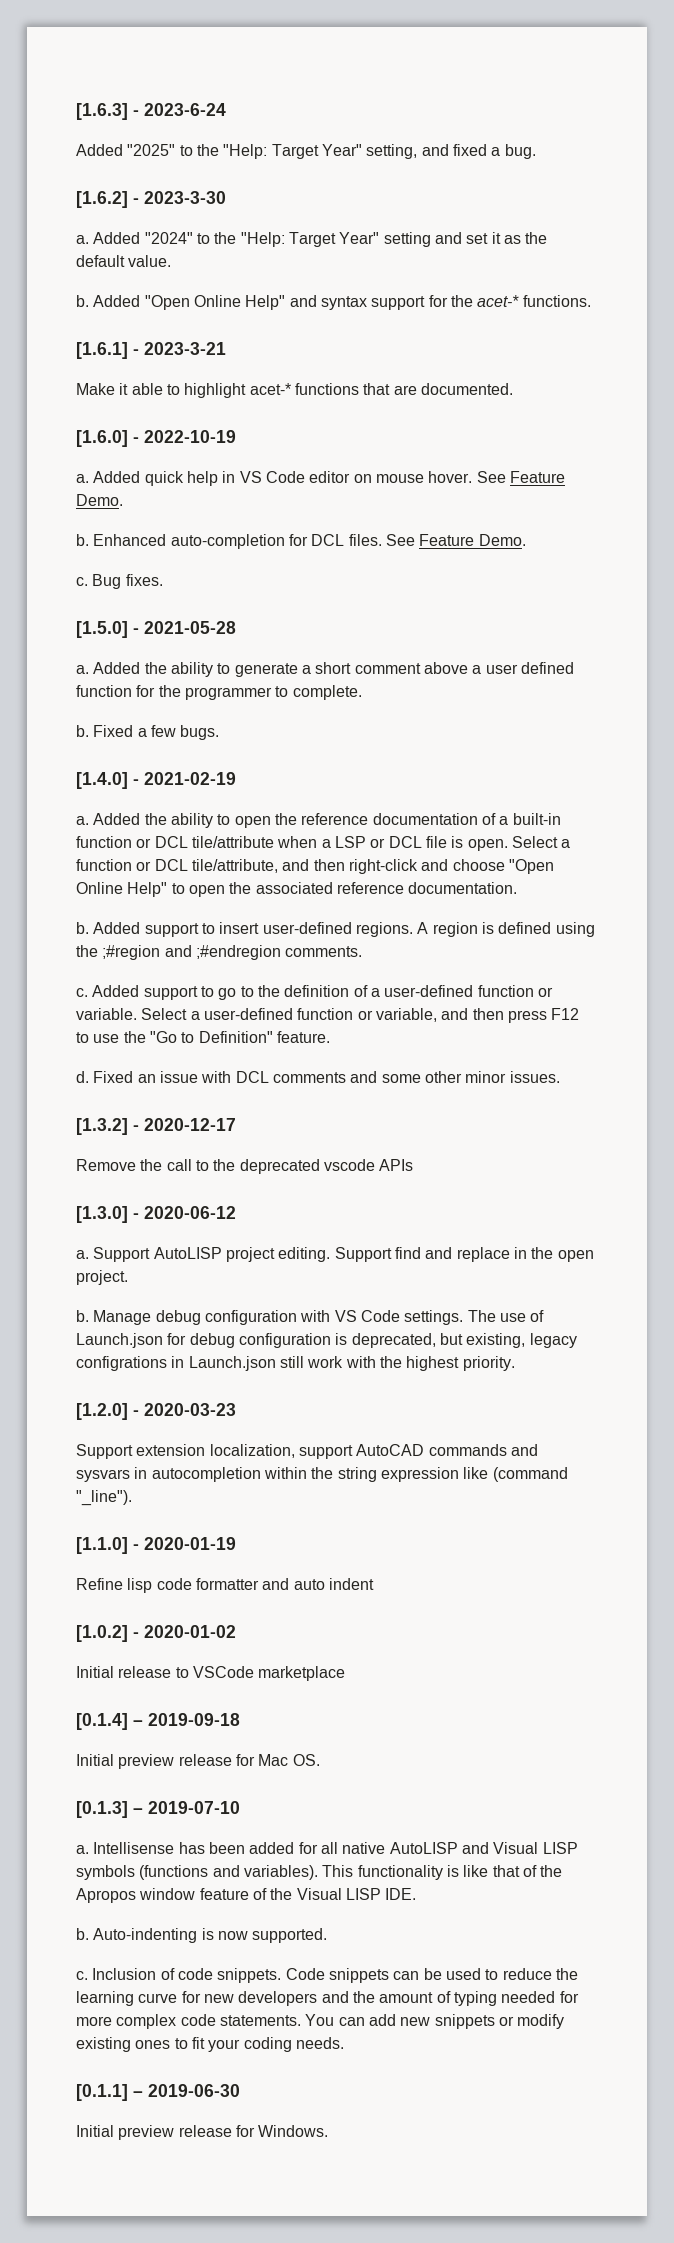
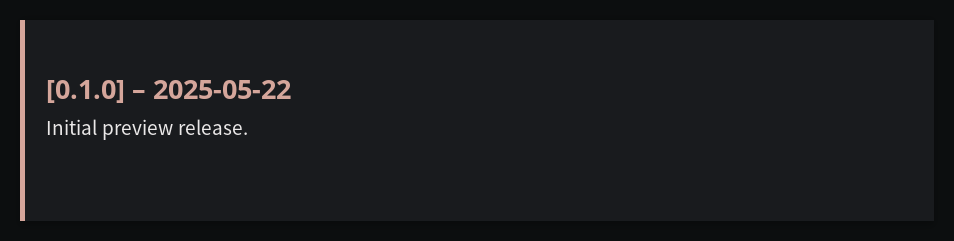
[76,103,226,120] [76,144,536,159] [76,191,226,208] [76,232,548,247] [76,255,172,267] [76,295,591,310] [76,342,226,359] [76,383,513,398] [76,430,236,447] [76,471,565,486] [76,494,123,506] [76,534,526,549] [76,574,163,589] [76,621,236,638] [76,662,574,677] [76,685,362,700] [76,725,220,740] [76,772,236,789] [76,813,561,828] [76,836,571,851] [76,859,554,874] [76,882,518,897] [76,922,595,937] [76,945,363,960] [76,985,553,1000] [76,1008,580,1023] [76,1031,330,1043] [76,1071,560,1083] [76,1118,236,1135] [76,1159,414,1174] [76,1206,236,1223] [76,1247,594,1262] [76,1270,128,1285] [76,1310,545,1325] [76,1333,577,1348] [76,1356,515,1371] [76,1403,236,1420] [76,1444,538,1459] [76,1467,568,1482] [76,1490,132,1506] [76,1537,236,1554] [76,1578,374,1593] [76,1625,236,1642] [76,1666,346,1681] [76,1713,240,1730] [76,1754,320,1769] [76,1801,240,1818] [76,1842,578,1854] [76,1865,563,1880] [76,1888,417,1903] [76,1928,328,1943] [76,1968,578,1983] [76,1991,579,2006] [76,2014,565,2029] [76,2037,344,2052] [76,2084,240,2101] [76,2125,329,2140] [1.6.3] - 2023-6-24 // Added "2025" to the "Help: Target Year" setting, and fixed a bug. // [1.6.2] - 2023-3-30 // a. Added "2024" to the "Help: Target Year" setting and set it as the default value. // b. Added "Open Online Help" and syntax support for the acet-* functions. // [1.6.1] - 2023-3-21 // Make it able to highlight acet-* functions that are documented. // [1.6.0] - 2022-10-19 // a. Added quick help in VS Code editor on mouse hover. See Feature Demo. // b. Enhanced auto-completion for DCL files. See Feature Demo. // c. Bug fixes. // [1.5.0] - 2021-05-28 // a. Added the ability to generate a short comment above a user defined function for the programmer to complete. // b. Fixed a few bugs. // [1.4.0] - 2021-02-19 // a. Added the ability to open the reference documentation of a built-in function or DCL tile/attribute when a LSP or DCL file is open. Select a function or DCL tile/attribute, and then right-click and choose "Open Online Help" to open the associated reference documentation. // b. Added support to insert user-defined regions. A region is defined using the ;#region and ;#endregion comments. // c. Added support to go to the definition of a user-defined function or variable. Select a user-defined function or variable, and then press F12 to use the "Go to Definition" feature. // d. Fixed an issue with DCL comments and some other minor issues. // [1.3.2] - 2020-12-17 // Remove the call to the deprecated vscode APIs // [1.3.0] - 2020-06-12 // a. Support AutoLISP project editing. Support find and replace in the open project. // b. Manage debug configuration with VS Code settings. The use of Launch.json for debug configuration is deprecated, but existing, legacy configrations in Launch.json still work with the highest priority. // [1.2.0] - 2020-03-23 // Support extension localization, support AutoCAD commands and sysvars in autocompletion within the string expression like (command "_line"). // [1.1.0] - 2020-01-19 // Refine lisp code formatter and auto indent // [1.0.2] - 2020-01-02 // Initial release to VSCode marketplace // [0.1.4] – 2019-09-18 // Initial preview release for Mac OS. // [0.1.3] – 2019-07-10 // a. Intellisense has been added for all native AutoLISP and Visual LISP symbols (functions and variables). This functionality is like that of the Apropos window feature of the Visual LISP IDE. // b. Auto-indenting is now supported. // c. Inclusion of code snippets. Code snippets can be used to reduce the learning curve for new developers and the amount of typing needed for more complex code statements. You can add new snippets or modify existing ones to fit your coding needs. // [0.1.1] – 2019-06-30 // Initial preview release for Windows. -> [46,80,292,103] [46,119,249,140] [0.1.0] – 2025-05-22 // Initial preview release.

